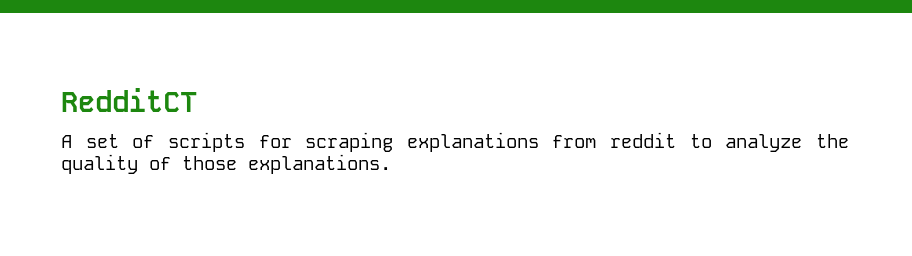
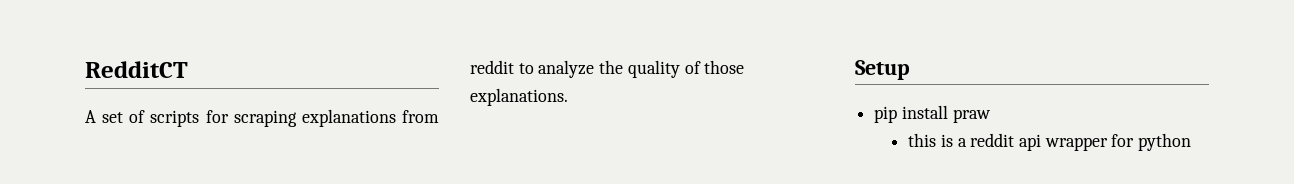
(391, 164) none -> [855,60,910,80] [874,105,991,123] [908,133,1192,151] // Setup // pip install praw // this is a reddit api wrapper for python

